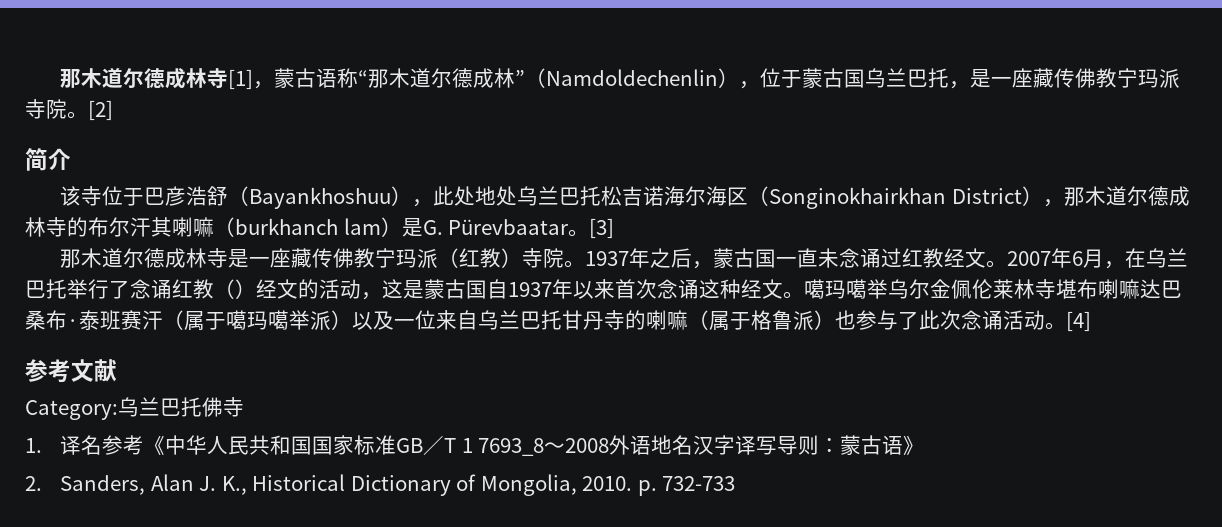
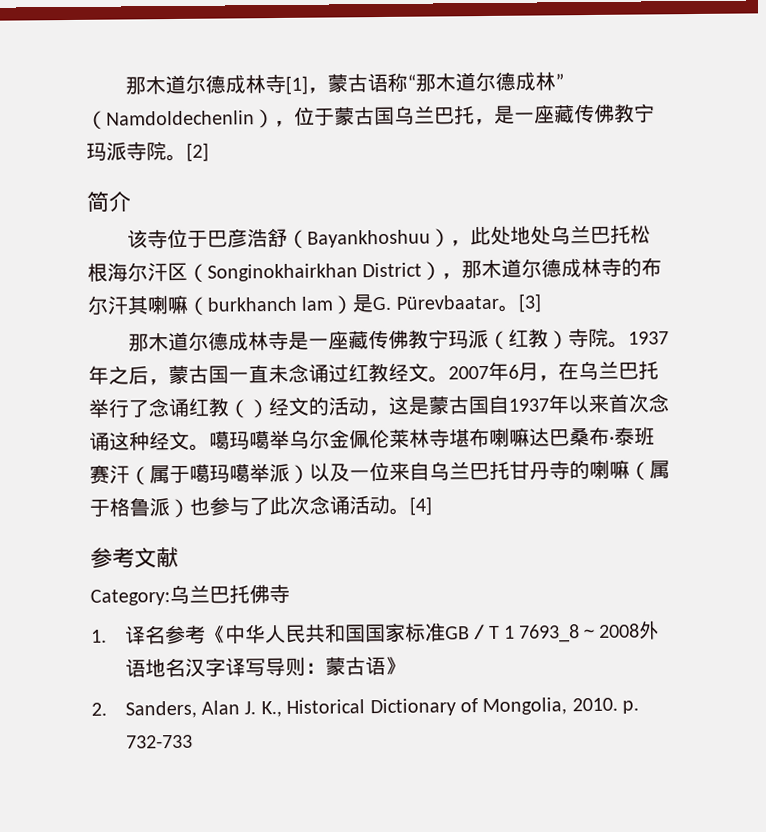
[622,186,728,206] 吉诺海尔海 -> [87,262,168,282] 根海尔汗

